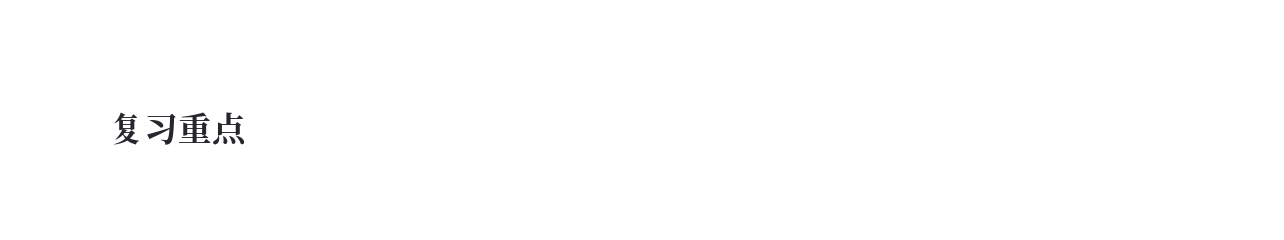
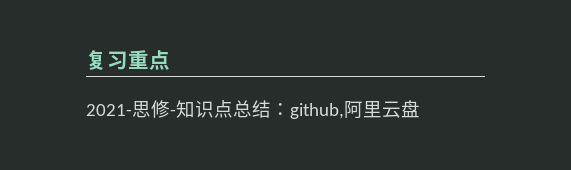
(248, 129) none -> [86,100,420,119] // 2021-思修-知识点总结：github,阿里云盘

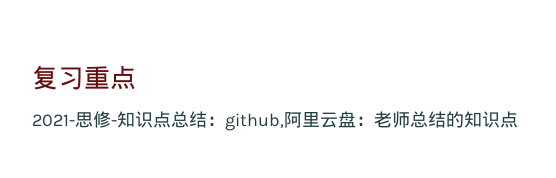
(420, 109) none -> [356,111,518,128] ：老师总结的知识点

